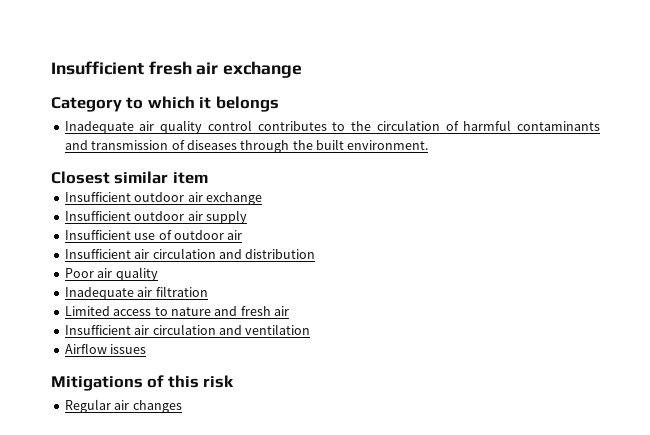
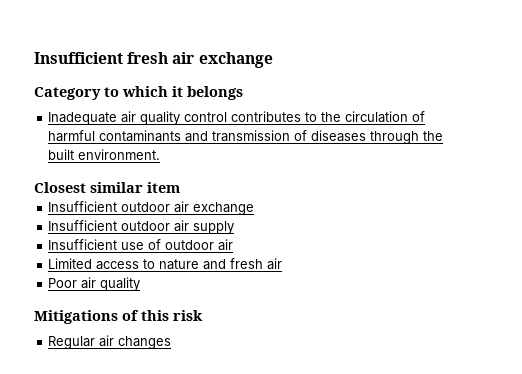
[64,248,316,259] [64,267,158,281] [64,286,208,300] // Insufficient air circulation and distribution // Poor air quality // Inadequate air filtration -> (234, 245) none
[64,324,311,335] [64,343,147,354] Insufficient air circulation and ventilation // Airflow issues -> [48,277,141,291] Poor air quality

